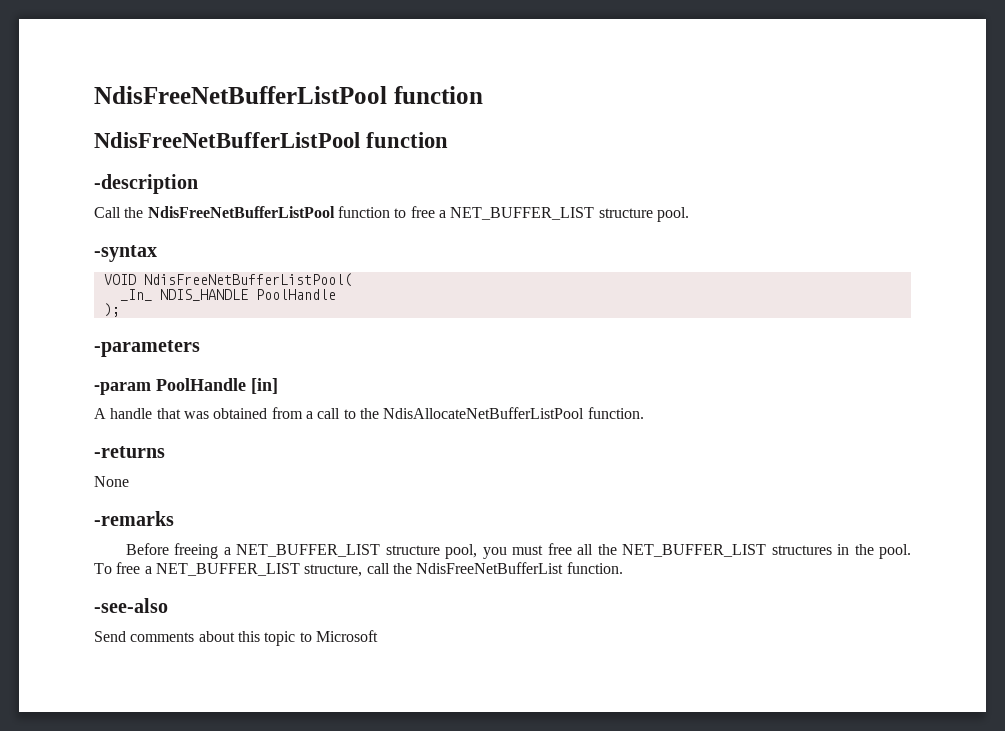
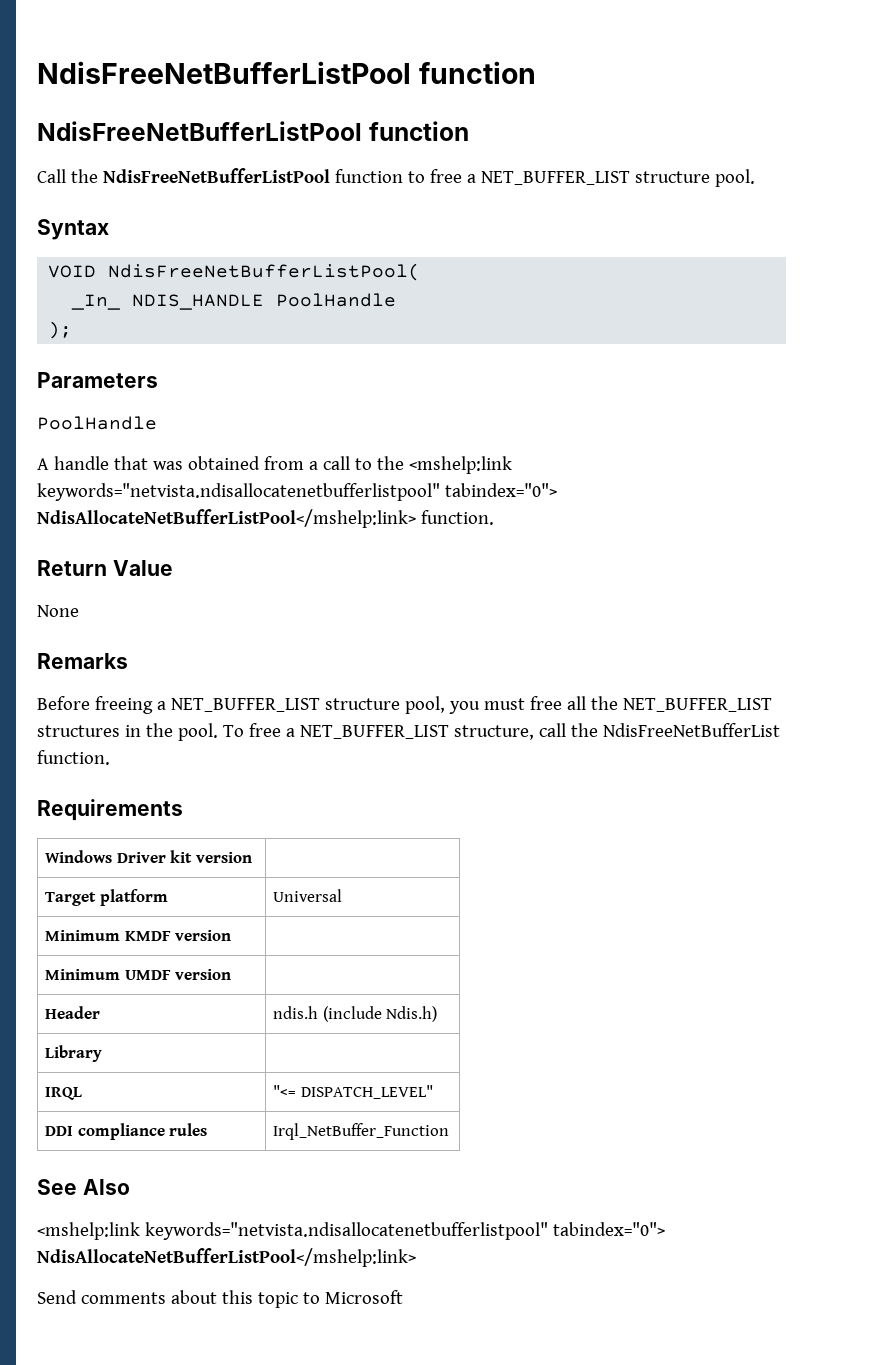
[94,174,198,194] // -description -> (469, 131) none
[94,245,157,262] -syntax -> [37,219,109,240] Syntax
[94,340,200,357] [94,378,278,395] -parameters // -param PoolHandle [in] -> [37,372,158,388] [37,416,157,430] Parameters // PoolHandle
[383,407,644,419] [94,446,165,458] NdisAllocateNetBufferListPool function. // -returns -> [408,456,512,474] [37,483,557,501] [37,509,494,528] [37,560,173,576] <mshelp:link keywords="netvista.ndisallocatenetbufferlistpool" tabindex="0"> NdisAllocateNetBufferListPool</mshelp:link> function. // Return Value
[94,511,174,526] -remarks -> [37,653,128,669] Remarks
[94,598,168,613] -see-also -> [37,799,183,821] [45,850,252,863] [45,889,168,906] [273,889,343,902] [45,930,232,941] [45,969,232,980] [45,1006,101,1019] [273,1006,438,1022] [45,1045,103,1062] [45,1087,83,1100] [273,1085,433,1099] [45,1123,208,1140] [273,1123,450,1140] [37,1179,130,1195] [37,1222,665,1240] [37,1248,416,1267] Requirements // Windows Driver kit version | // Target platform | Universal // Minimum KMDF version | // Minimum UMDF version | // Header | ndis.h (include Ndis.h) // Library | // IRQL | "<= DISPATCH_LEVEL" // DDI compliance rules | Irql_NetBuffer_Function // See Also // <mshelp:link keywords="netvista.ndisallocatenetbufferlistpool" tabindex="0"> NdisAllocateNetBufferListPool</mshelp:link>

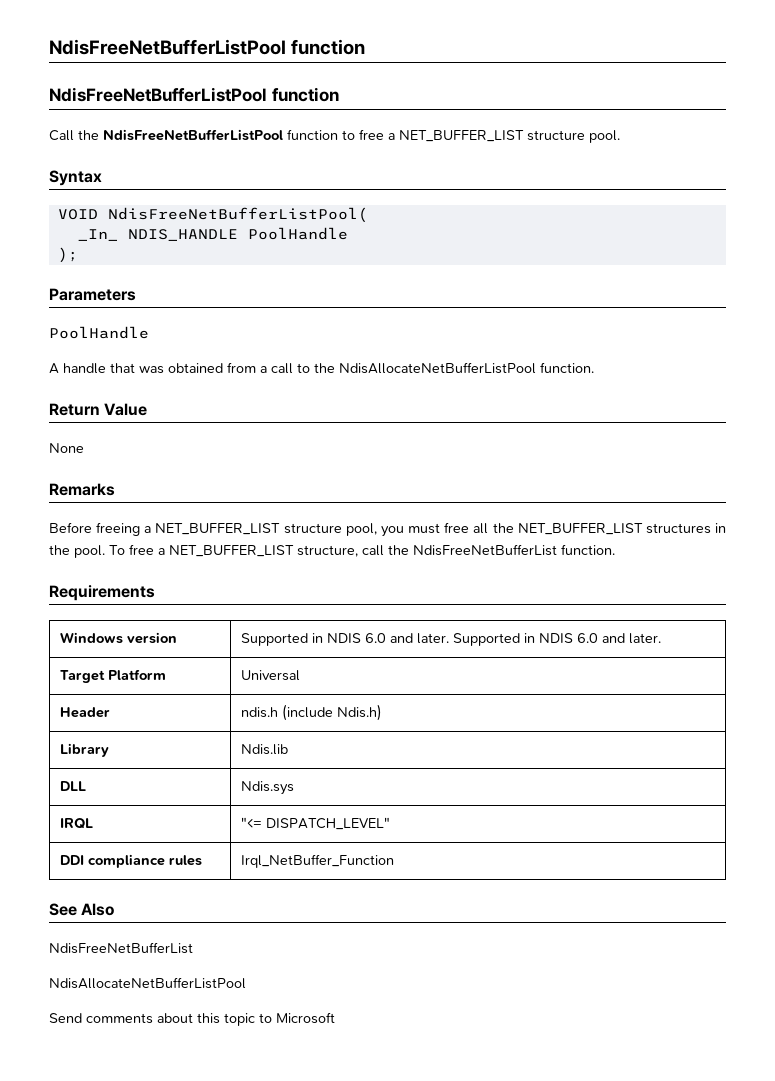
[408,456,512,474] [37,483,557,501] [37,509,416,528] <mshelp:link keywords="netvista.ndisallocatenetbufferlistpool" tabindex="0"> NdisAllocateNetBufferListPool</mshelp:link> -> [339,362,536,374] NdisAllocateNetBufferListPool
[116,850,252,863] Driver kit version | -> [126,632,177,644] [240,633,661,646] version | Supported in NDIS 6.0 and later. Supported in NDIS 6.0 and later.
[99,889,168,906] platform -> [107,669,166,680] Platform
[45,930,232,941] [45,969,232,980] // Minimum KMDF version | // Minimum UMDF version | -> (300, 675) none
(103, 1053) none -> [240,744,288,755] [59,781,86,791] [240,781,294,795] Ndis.lib // DLL | Ndis.sys
[37,1222,665,1240] [37,1248,416,1267] <mshelp:link keywords="netvista.ndisallocatenetbufferlistpool" tabindex="0"> NdisAllocateNetBufferListPool</mshelp:link> -> [49,942,193,954] [49,977,246,989] NdisFreeNetBufferList // NdisAllocateNetBufferListPool

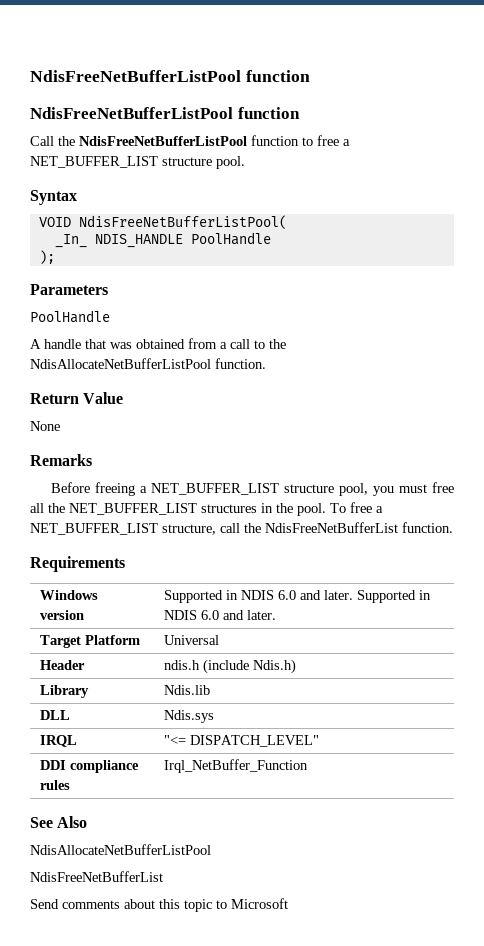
[49,942,193,954] [49,977,246,989] // NdisFreeNetBufferList // NdisAllocateNetBufferListPool -> [30,844,211,855] [30,871,163,882] // NdisAllocateNetBufferListPool // NdisFreeNetBufferList

